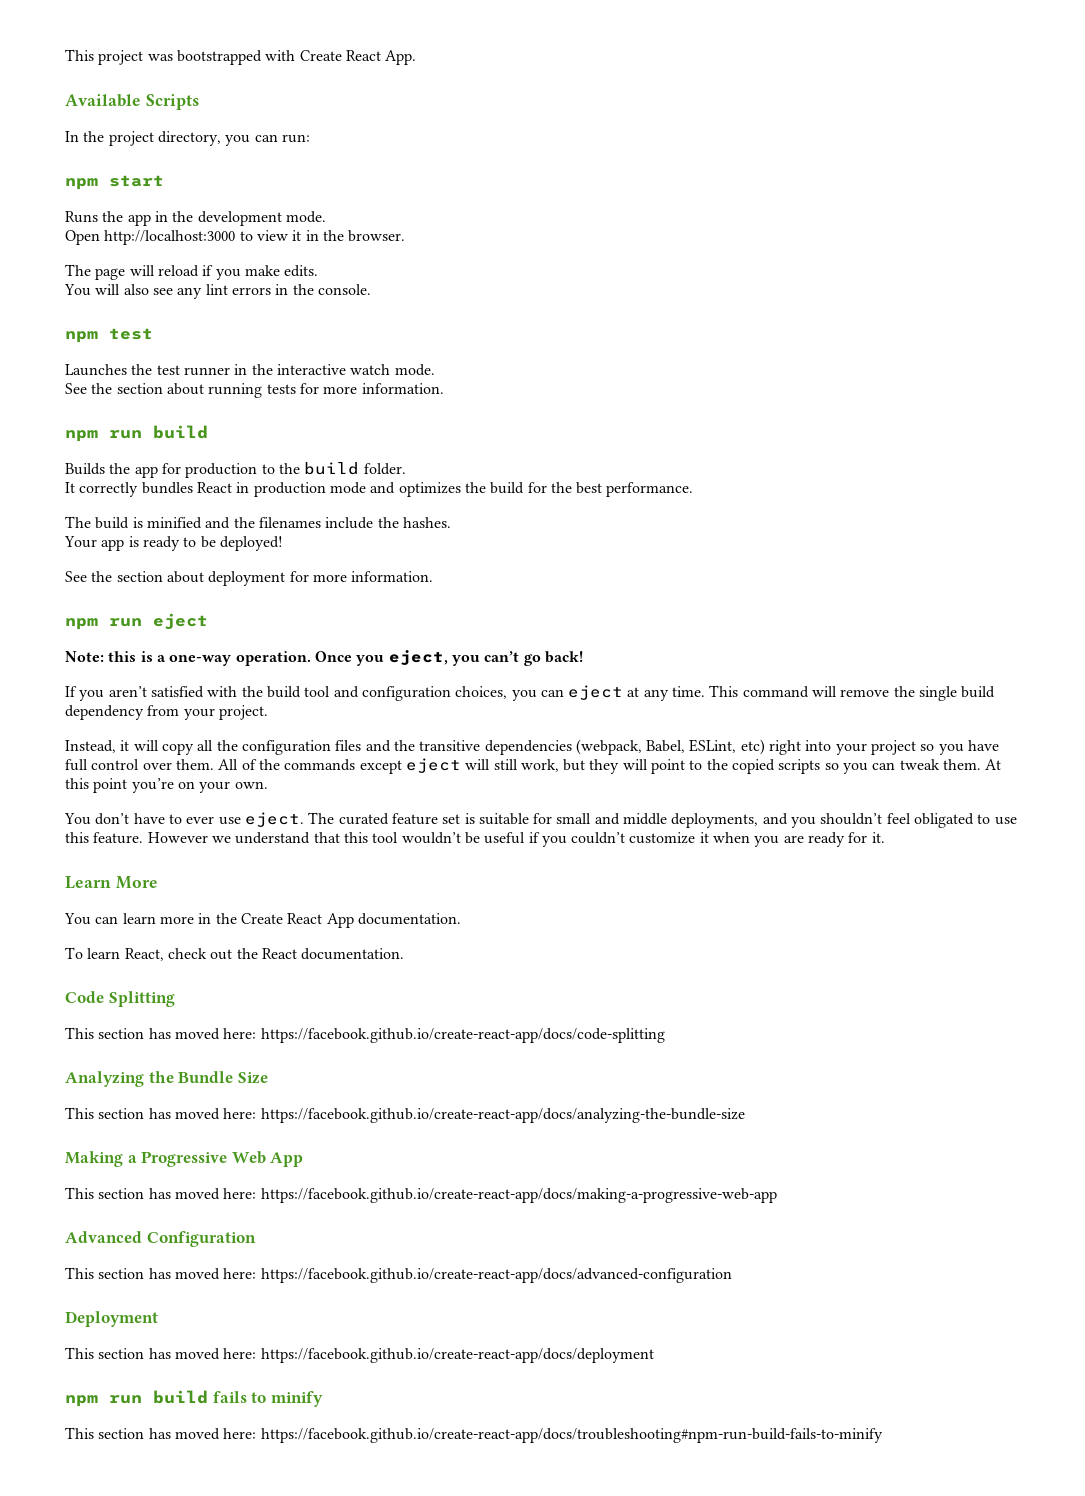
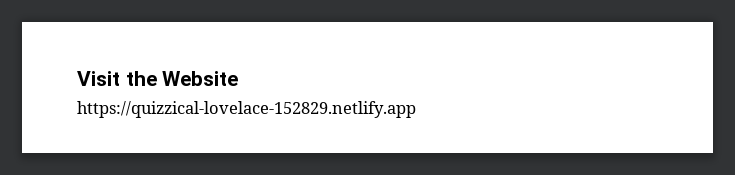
[65,49,417,65] [65,94,199,110] [65,131,310,146] [65,175,164,190] [65,211,326,226] [65,230,406,245] [65,264,319,280] [64,284,371,299] [65,328,153,343] [65,364,435,376] [65,383,444,398] [65,425,208,442] [65,462,406,478] [65,482,694,497] [65,516,451,529] [64,536,283,551] [65,571,434,586] [65,613,208,630] [65,650,583,666] [65,685,996,701] [65,705,268,720] [65,739,1000,755] [65,758,1002,774] [65,778,268,793] [64,812,1017,828] [65,832,885,847] [65,876,158,889] [64,913,461,928] [65,947,405,961] [65,991,175,1007] [65,1027,665,1043] [65,1071,268,1087] [65,1107,745,1123] [65,1151,304,1167] [65,1187,777,1203] [65,1231,256,1247] [65,1267,732,1283] [65,1311,158,1327] [65,1347,654,1363] [65,1390,323,1407] [65,1427,883,1443] This project was bootstrapped with Create React App. // Available Scripts // In the project directory, you can run: // npm start // Runs the app in the development mode. // Open http://localhost:3000 to view it in the browser. // The page will reload if you make edits. // You will also see any lint errors in the console. // npm test // Launches the test runner in the interactive watch mode. // See the section about running tests for more information. // npm run build // Builds the app for production to the build folder. // It correctly bundles React in production mode and optimizes the build for the best performance. // The build is minified and the filenames include the hashes. // Your app is ready to be deployed! // See the section about deployment for more information. // npm run eject // Note: this is a one-way operation. Once you eject, you can’t go back! // If you aren’t satisfied with the build tool and configuration choices, you can eject at any time. This command will remove the single build dependency from your project. // Instead, it will copy all the configuration files and the transitive dependencies (webpack, Babel, ESLint, etc) right into your project so you have full control over them. All of the commands except eject will still work, but they will point to the copied scripts so you can tweak them. At this point you’re on your own. // You don’t have to ever use eject. The curated feature set is suitable for small and middle deployments, and you shouldn’t feel obligated to use this feature. However we understand that this tool wouldn’t be useful if you couldn’t customize it when you are ready for it. // Learn More // You can learn more in the Create React App documentation. // To learn React, check out the React documentation. // Code Splitting // This section has moved here: https://facebook.github.io/create-react-app/docs/code-splitting // Analyzing the Bundle Size // This section has moved here: https://facebook.github.io/create-react-app/docs/analyzing-the-bundle-size // Making a Progressive Web App // This section has moved here: https://facebook.github.io/create-react-app/docs/making-a-progressive-web-app // Advanced Configuration // This section has moved here: https://facebook.github.io/create-react-app/docs/advanced-configuration // Deployment // This section has moved here: https://facebook.github.io/create-react-app/docs/deployment // npm run build fails to minify // This section has moved here: https://facebook.github.io/create-react-app/docs/troubleshooting#npm-run-build-fails-to-minify -> [77,71,239,86] [77,101,416,118] Visit the Website // https://quizzical-lovelace-152829.netlify.app

